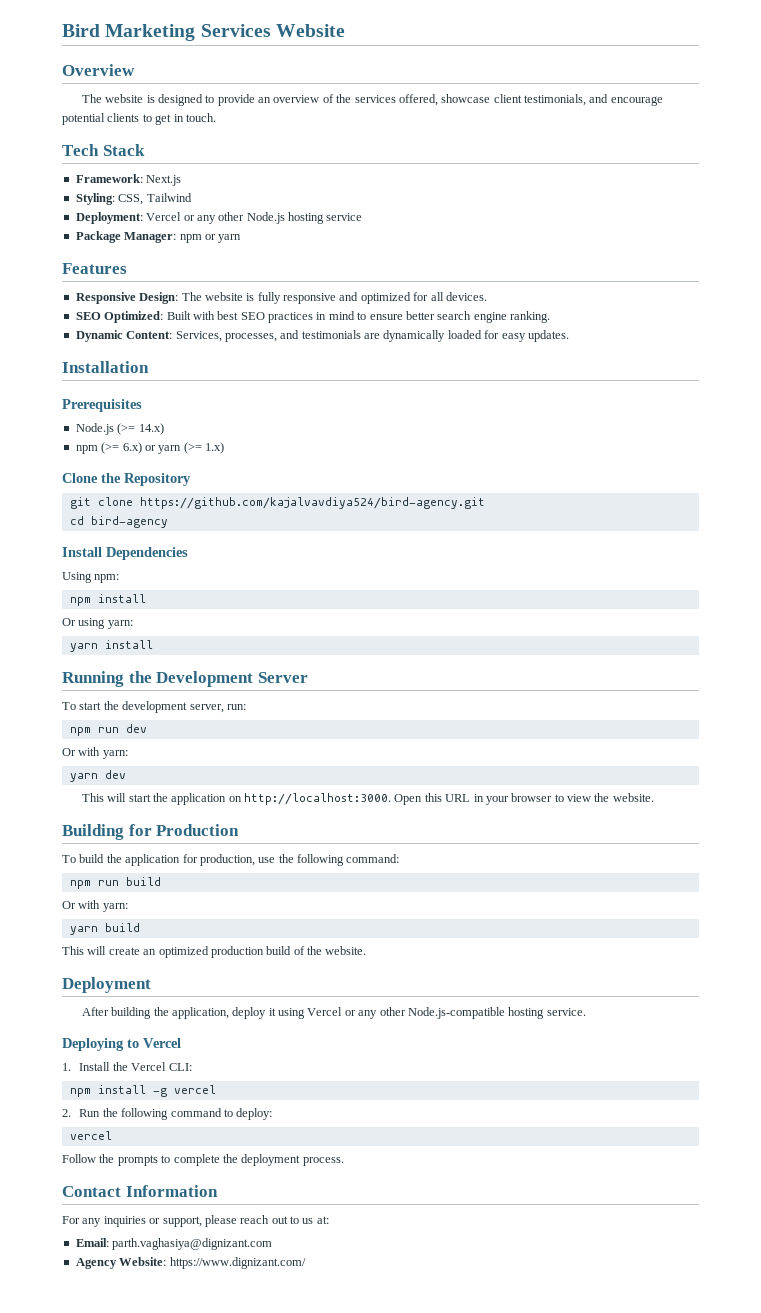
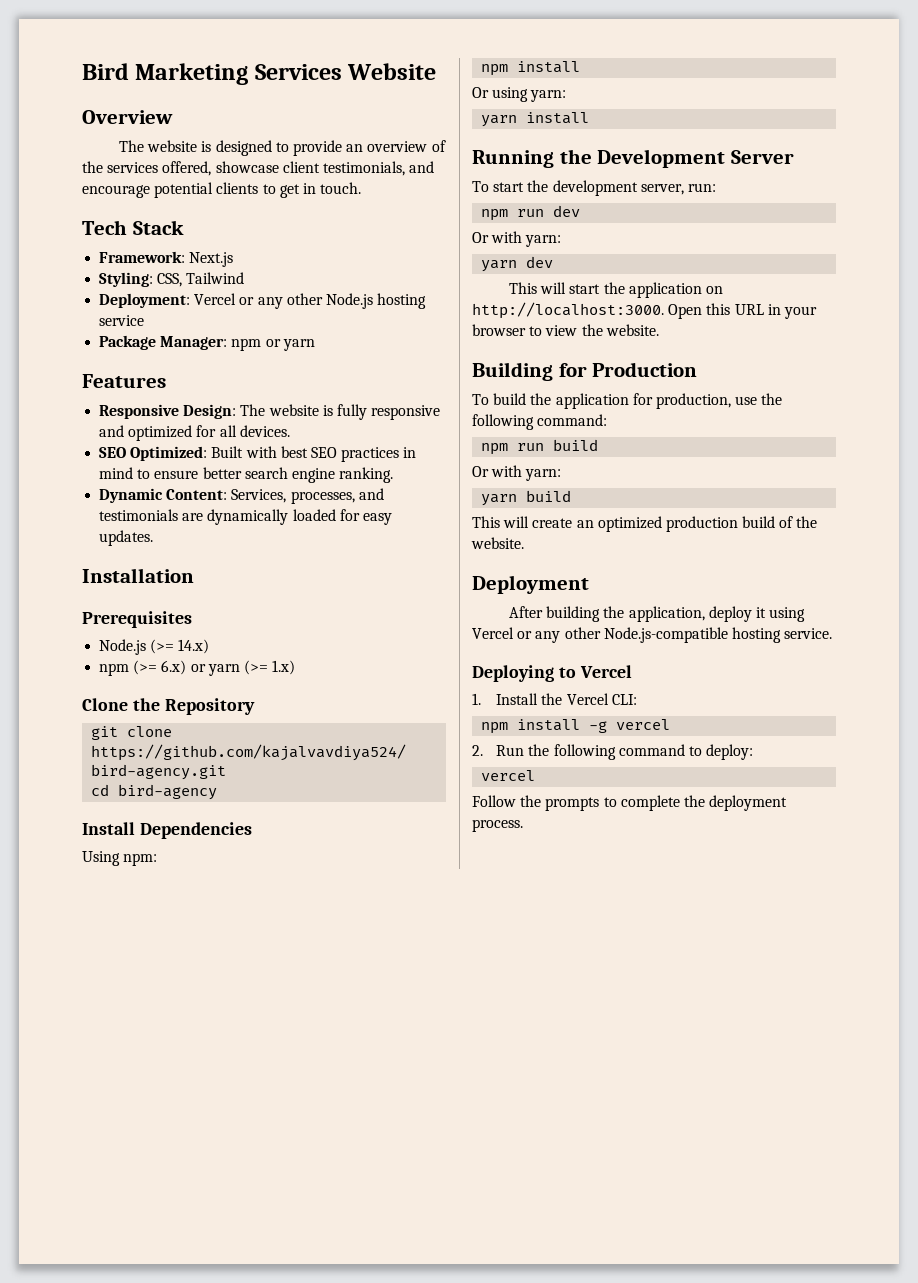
[62,1185,218,1197] [62,1215,329,1227] [75,1238,273,1250] [75,1257,306,1269] // Contact Information // For any inquiries or support, please reach out to us at: // Email: parth.vaghasiya@dignizant.com // Agency Website: https://www.dignizant.com/ -> (523, 825) none

